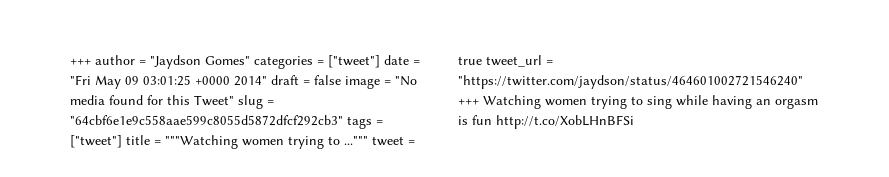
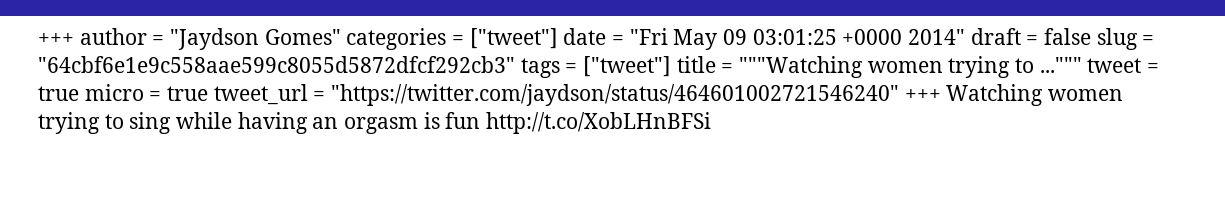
[345,76,417,89] [70,95,234,106] image = "No media found for this Tweet" -> (1092, 36) none
(482, 60) none -> [84,84,209,101] micro = true

